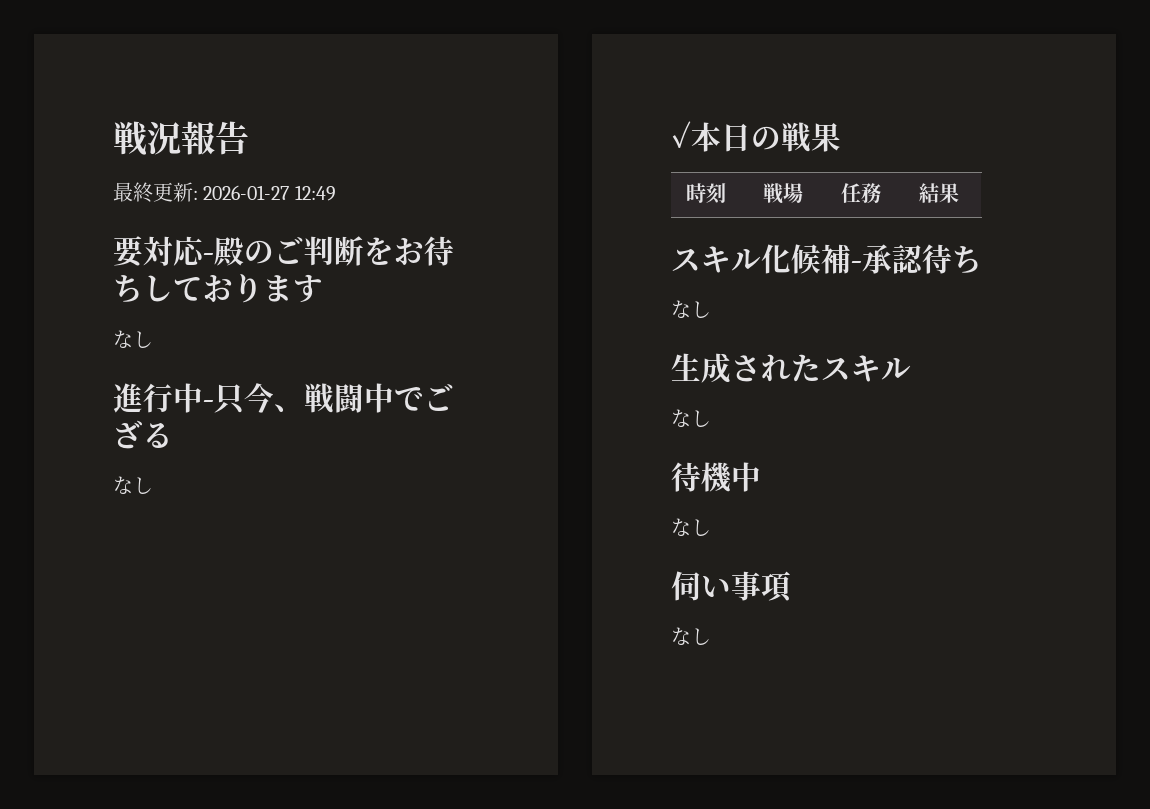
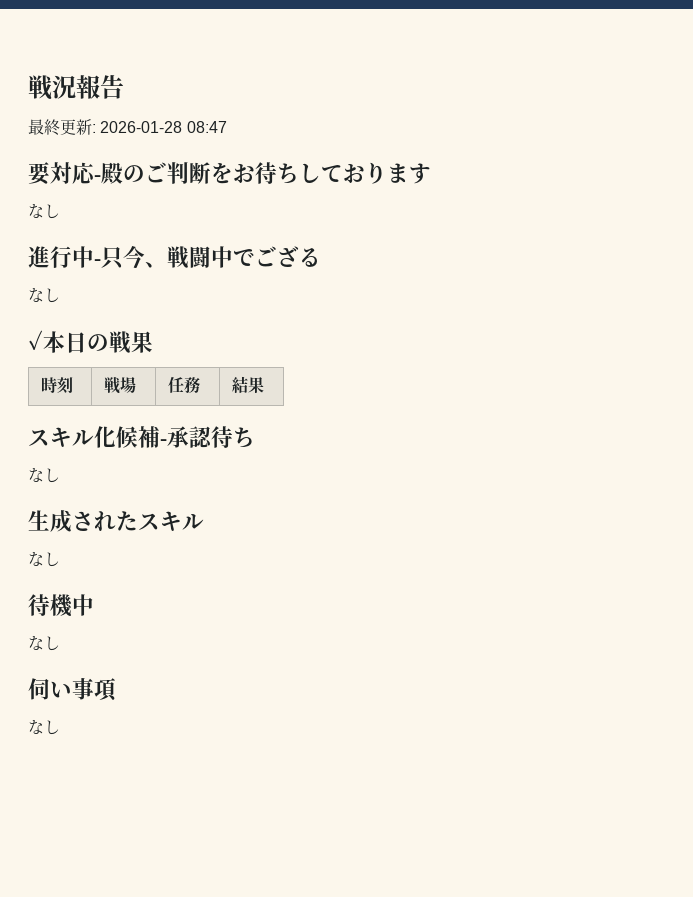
[203,185,336,201] 2026-01-27 12:49 -> [100,121,227,133] 2026-01-28 08:47

